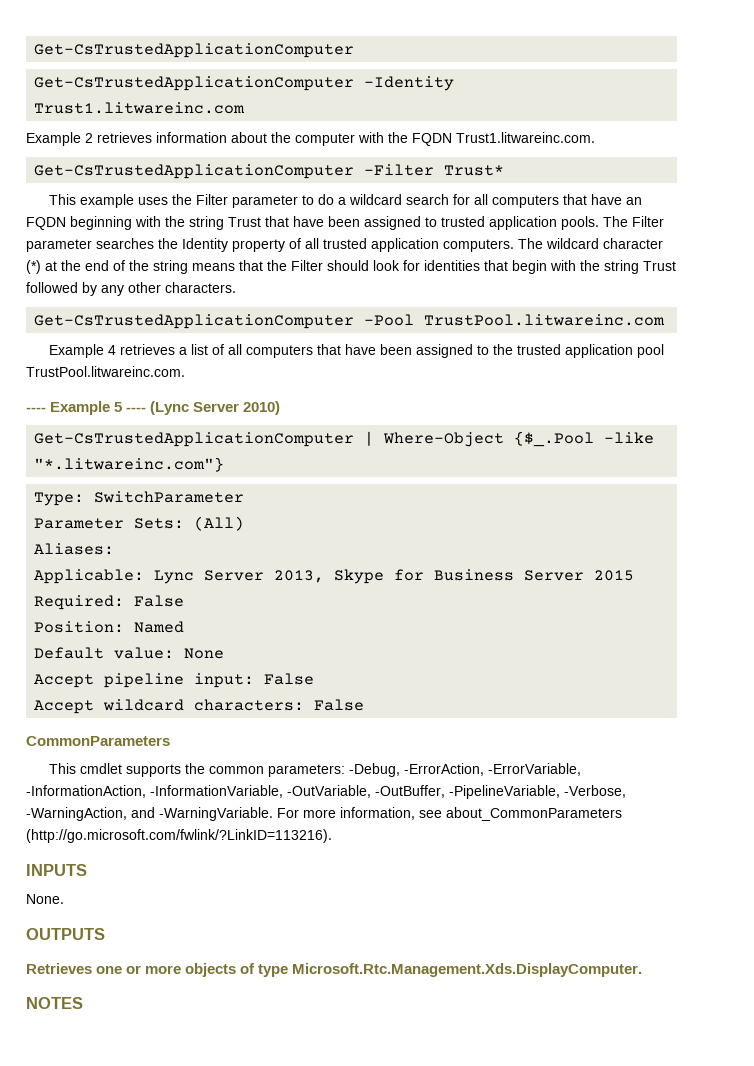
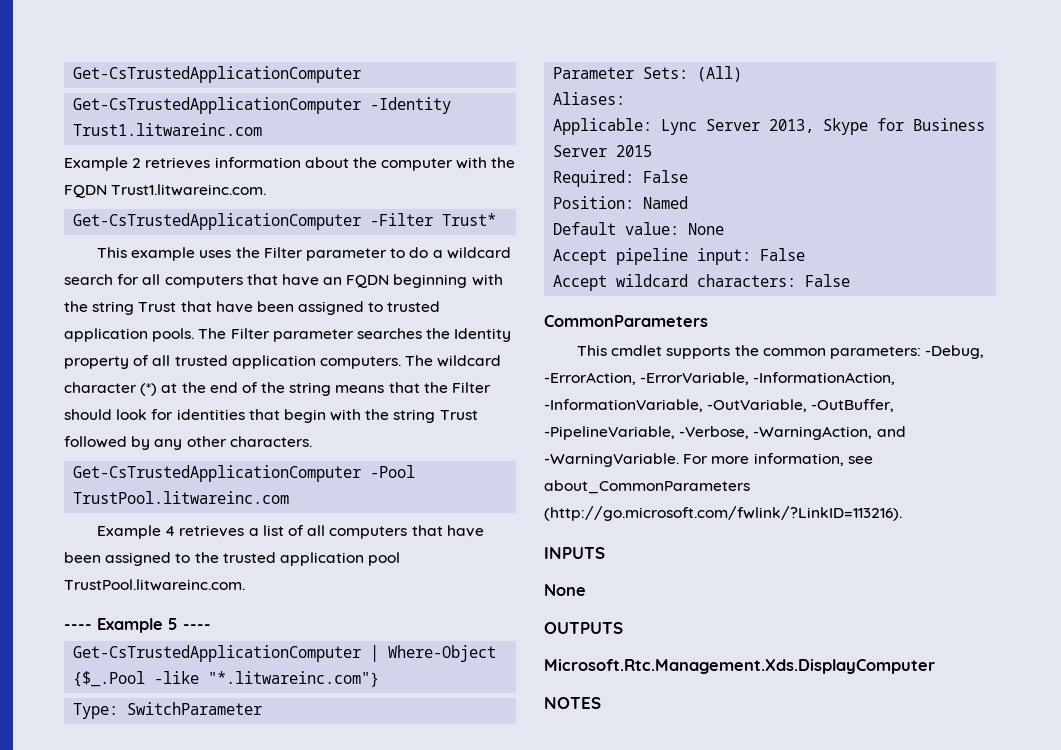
[150,401,281,415] (Lync Server 2010) -> (211, 627) none
[26,894,64,904] // None. -> [544,584,586,596] // None
[26,963,643,977] Retrieves one or more objects of type Microsoft.Rtc.Management.Xds.DisplayComputer. -> [544,659,935,674] Microsoft.Rtc.Management.Xds.DisplayComputer

